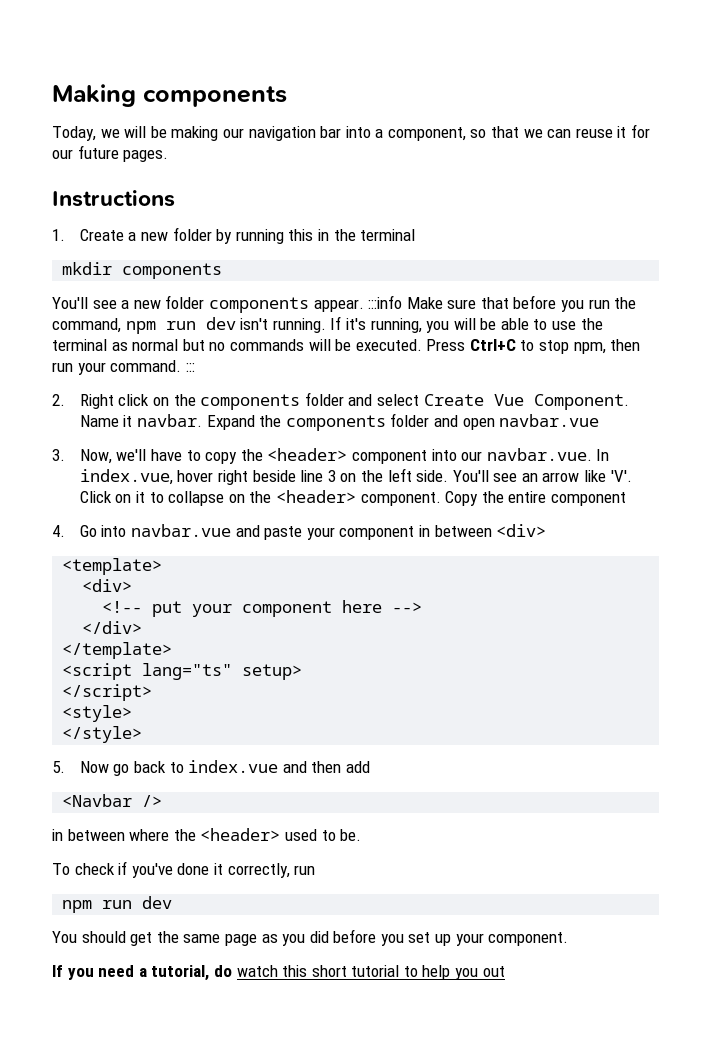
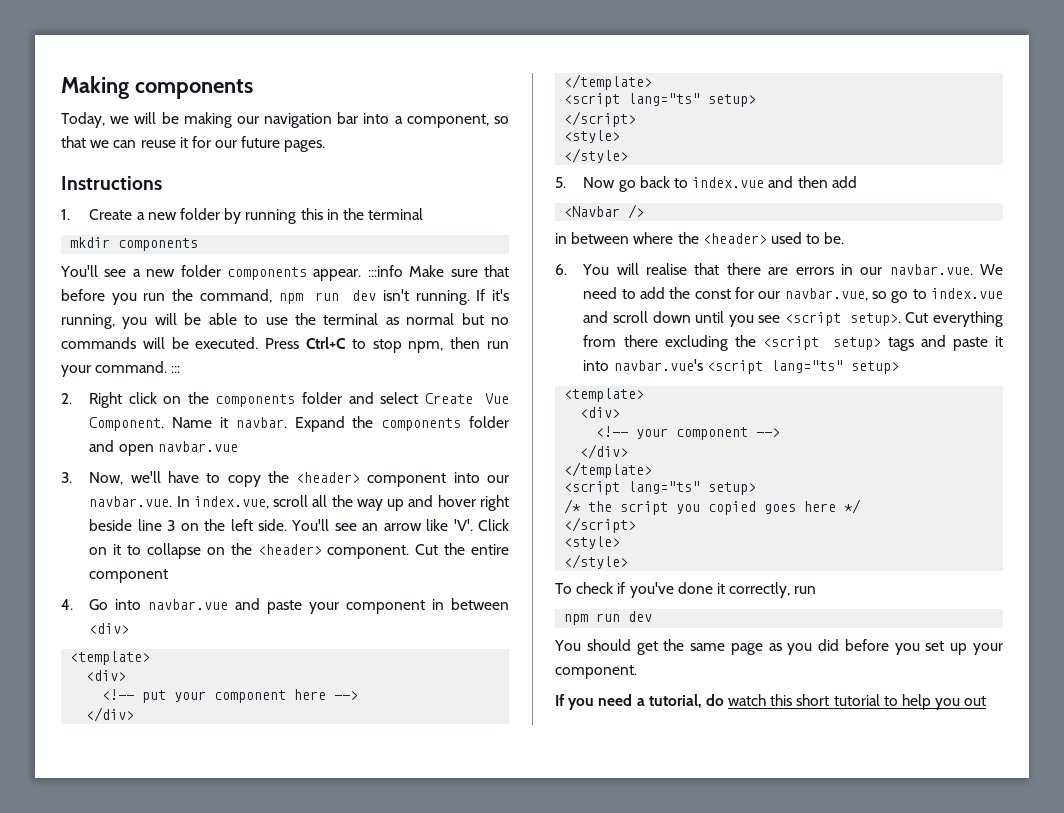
(173, 477) none -> [273,495,434,511] scroll all the way up and
[445,491,479,506] Copy -> [415,544,439,555] Cut
(362, 835) none -> [555,263,1003,275] [583,287,1003,303] [583,311,1003,327] [583,335,1003,351] [583,359,899,374] [564,388,645,402] [580,407,621,418] [596,426,781,440] [580,444,629,459] [564,462,653,478] [564,481,757,495] [564,499,862,515] [564,517,637,533] [564,536,621,549] [564,554,629,569] // 6. You will realise that there are errors in our navbar.vue. We need to add the const for our navbar.vue, so go to index.vue and scroll down until you see <script setup>. Cut everything from there excluding the <script setup> tags and paste it into navbar.vue's <script lang="ts" setup> // <template> // <div> // <!-- your component --> // </div> // </template> // <script lang="ts" setup> // /* the script you copied goes here */ // </script> // <style> // </style>

